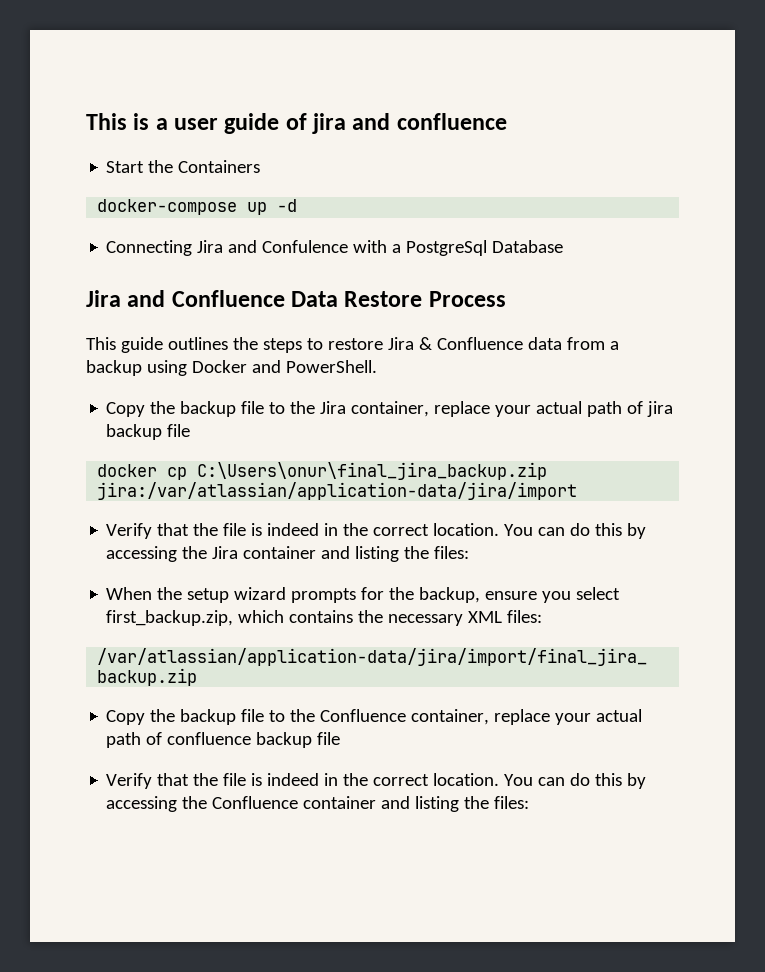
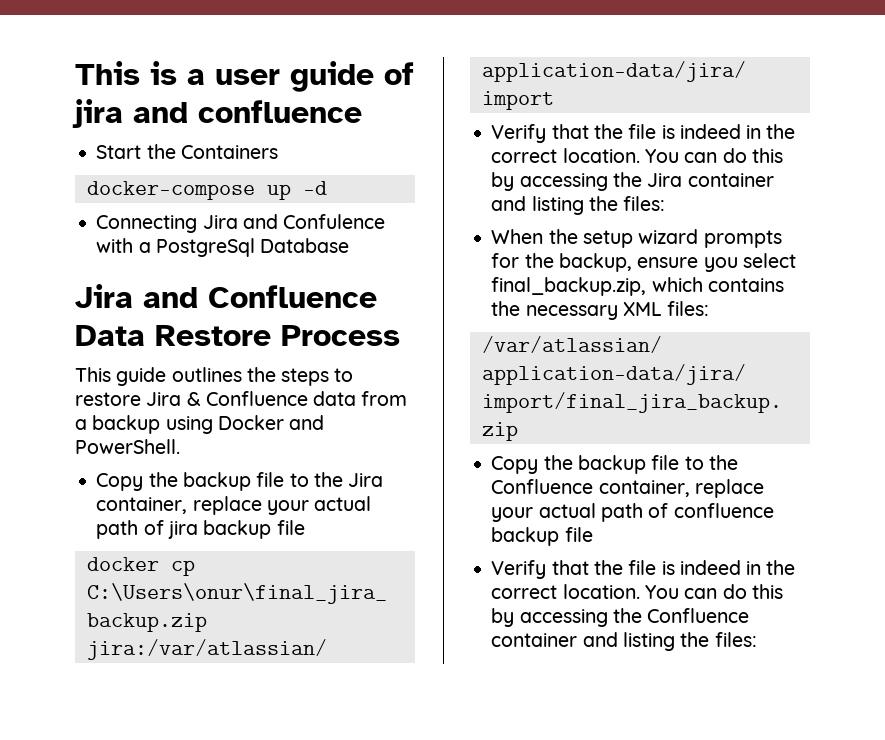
[106,610,234,626] first_backup.zip, -> [491,277,647,296] final_backup.zip,

